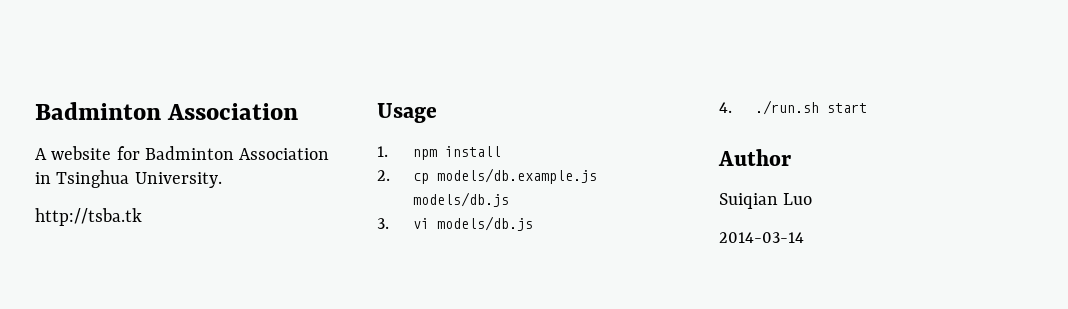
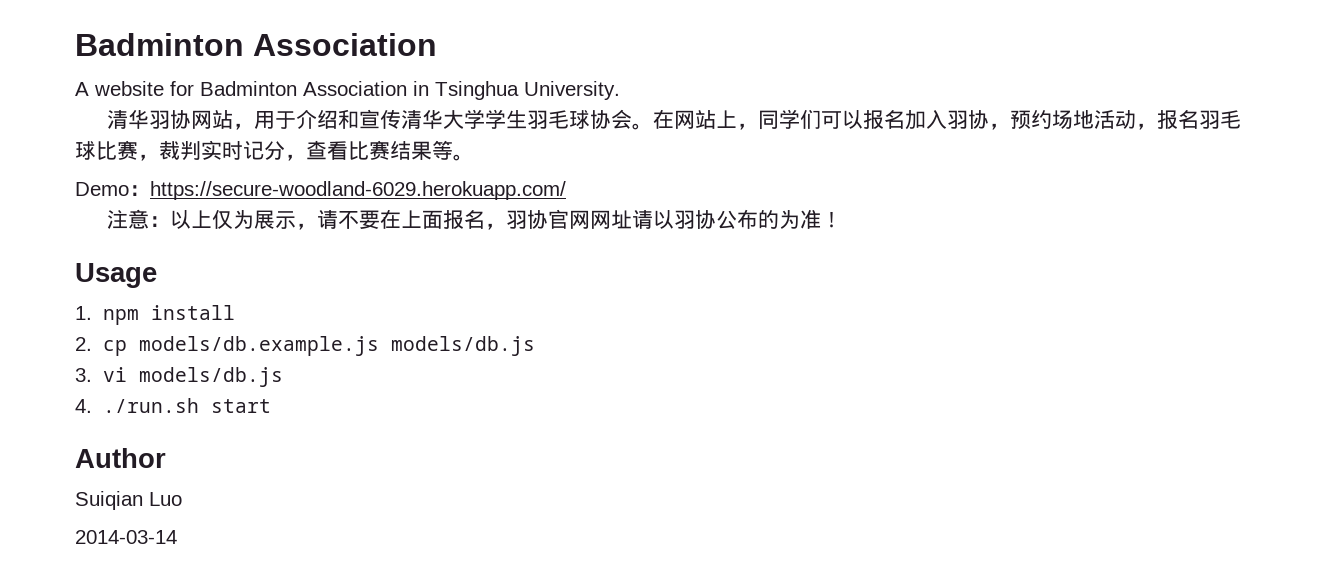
[35,208,142,226] http://tsba.tk -> [107,109,1242,130] [75,140,474,161] [75,181,566,200] [107,209,843,230] 清华羽协网站，用于介绍和宣传清华大学学生羽毛球协会。在网站上，同学们可以报名加入羽协，预约场地活动，报名羽毛球比赛，裁判实时记分，查看比赛结果等。 // Demo：https://secure-woodland-6029.herokuapp.com/ // 注意：以上仅为展示，请不要在上面报名，羽协官网网址请以羽协公布的为准！

